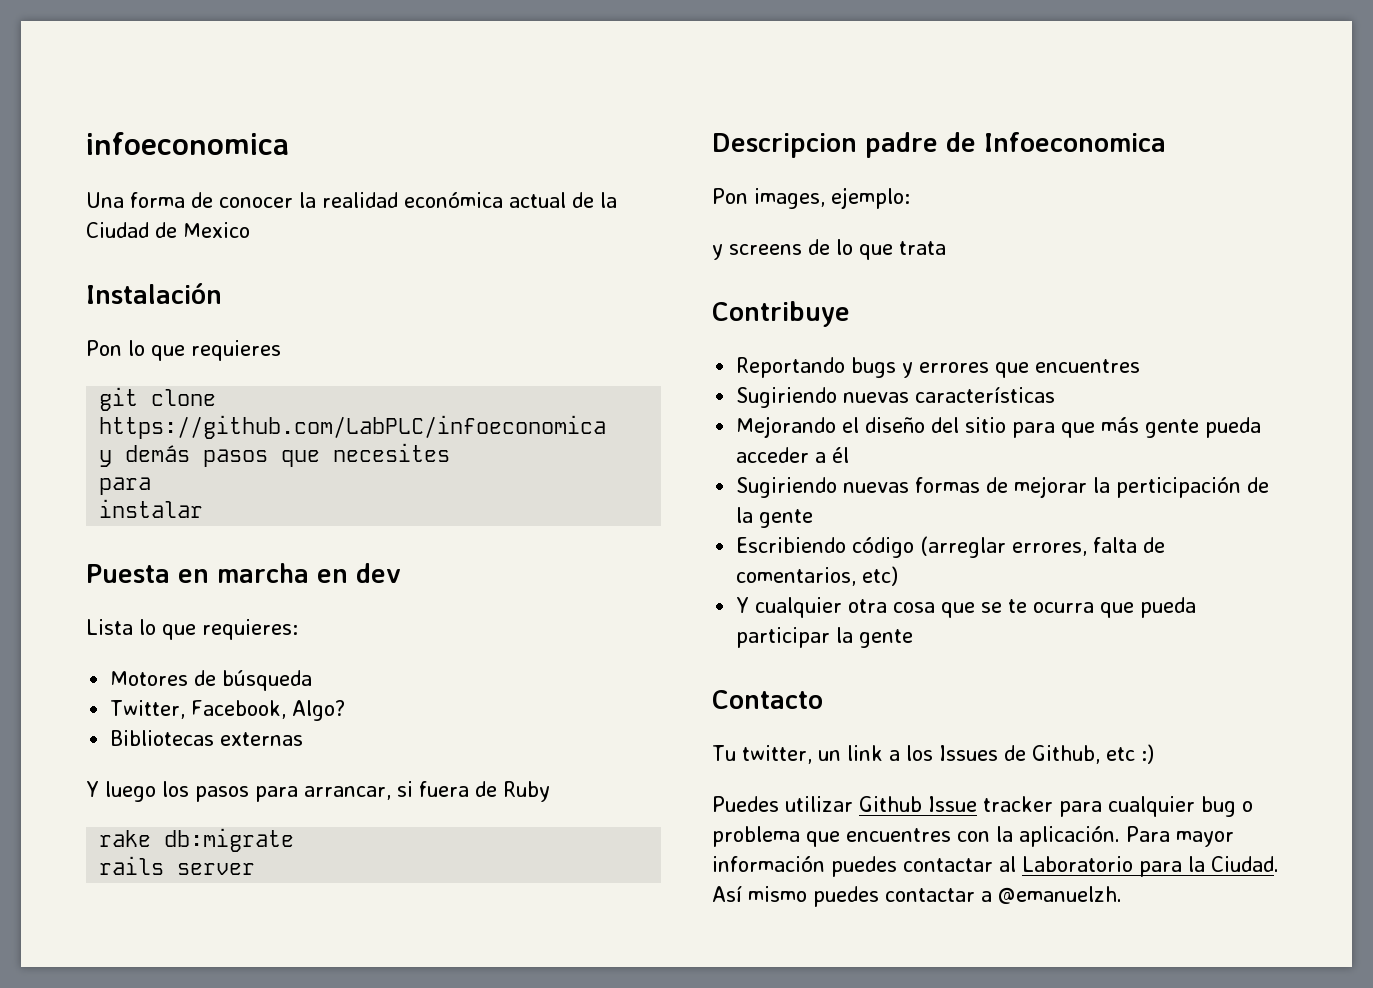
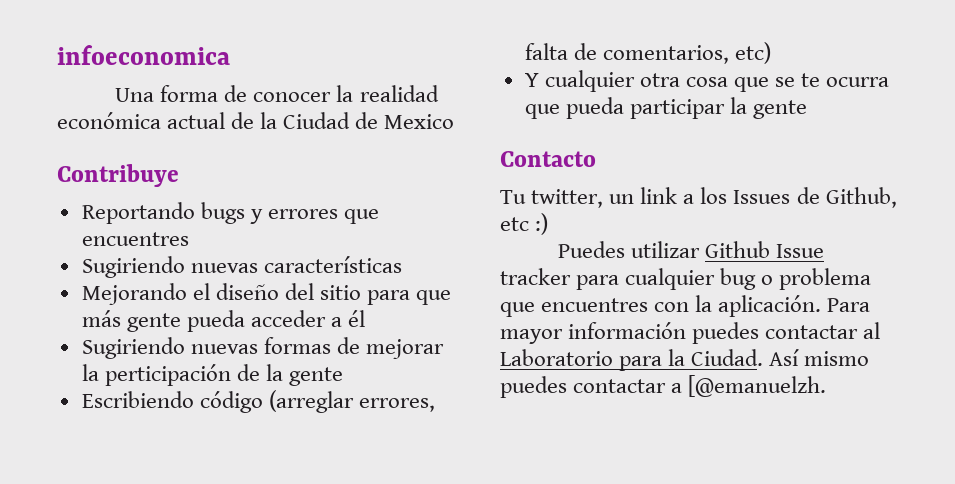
[86,283,222,304] [86,340,281,361] [99,387,217,411] [99,415,607,439] [99,443,451,467] [99,477,152,495] [99,499,204,518] [86,563,401,583] [86,619,298,640] [110,670,313,691] [110,700,346,721] [110,730,304,746] [86,781,550,802] [99,828,295,852] [99,856,256,875] [712,132,1166,158] [712,187,910,209] [712,239,946,260] // Instalación // Pon lo que requieres // git clone https://github.com/LabPLC/infoeconomica // y demás pasos que necesites // para // instalar // Puesta en marcha en dev // Lista lo que requieres: // Motores de búsqueda // Twitter, Facebook, Algo? // Bibliotecas externas // Y luego los pasos para arrancar, si fuera de Ruby // rake db:migrate // rails server // Descripcion padre de Infoeconomica // Pon images, ejemplo: // y screens de lo que trata -> (455, 121) none
[998,886,1122,904] @emanuelzh. -> [688,375,827,397] [@emanuelzh.

